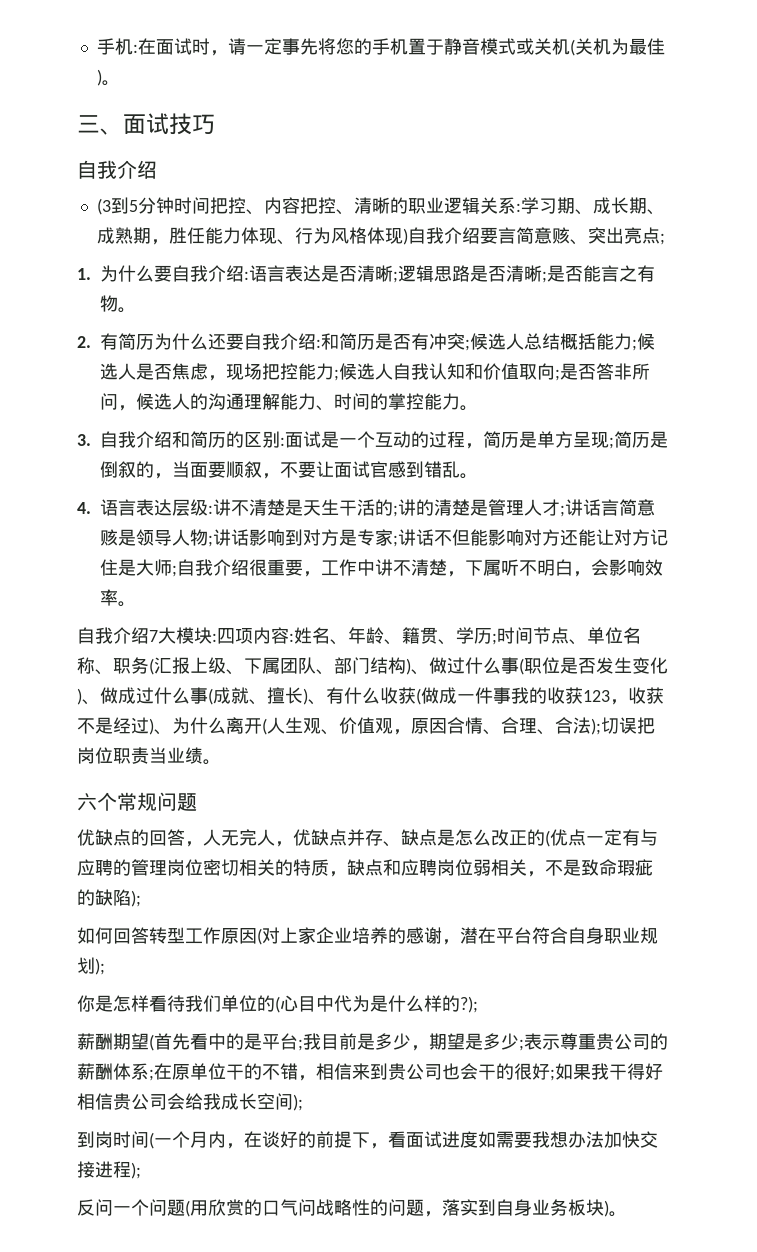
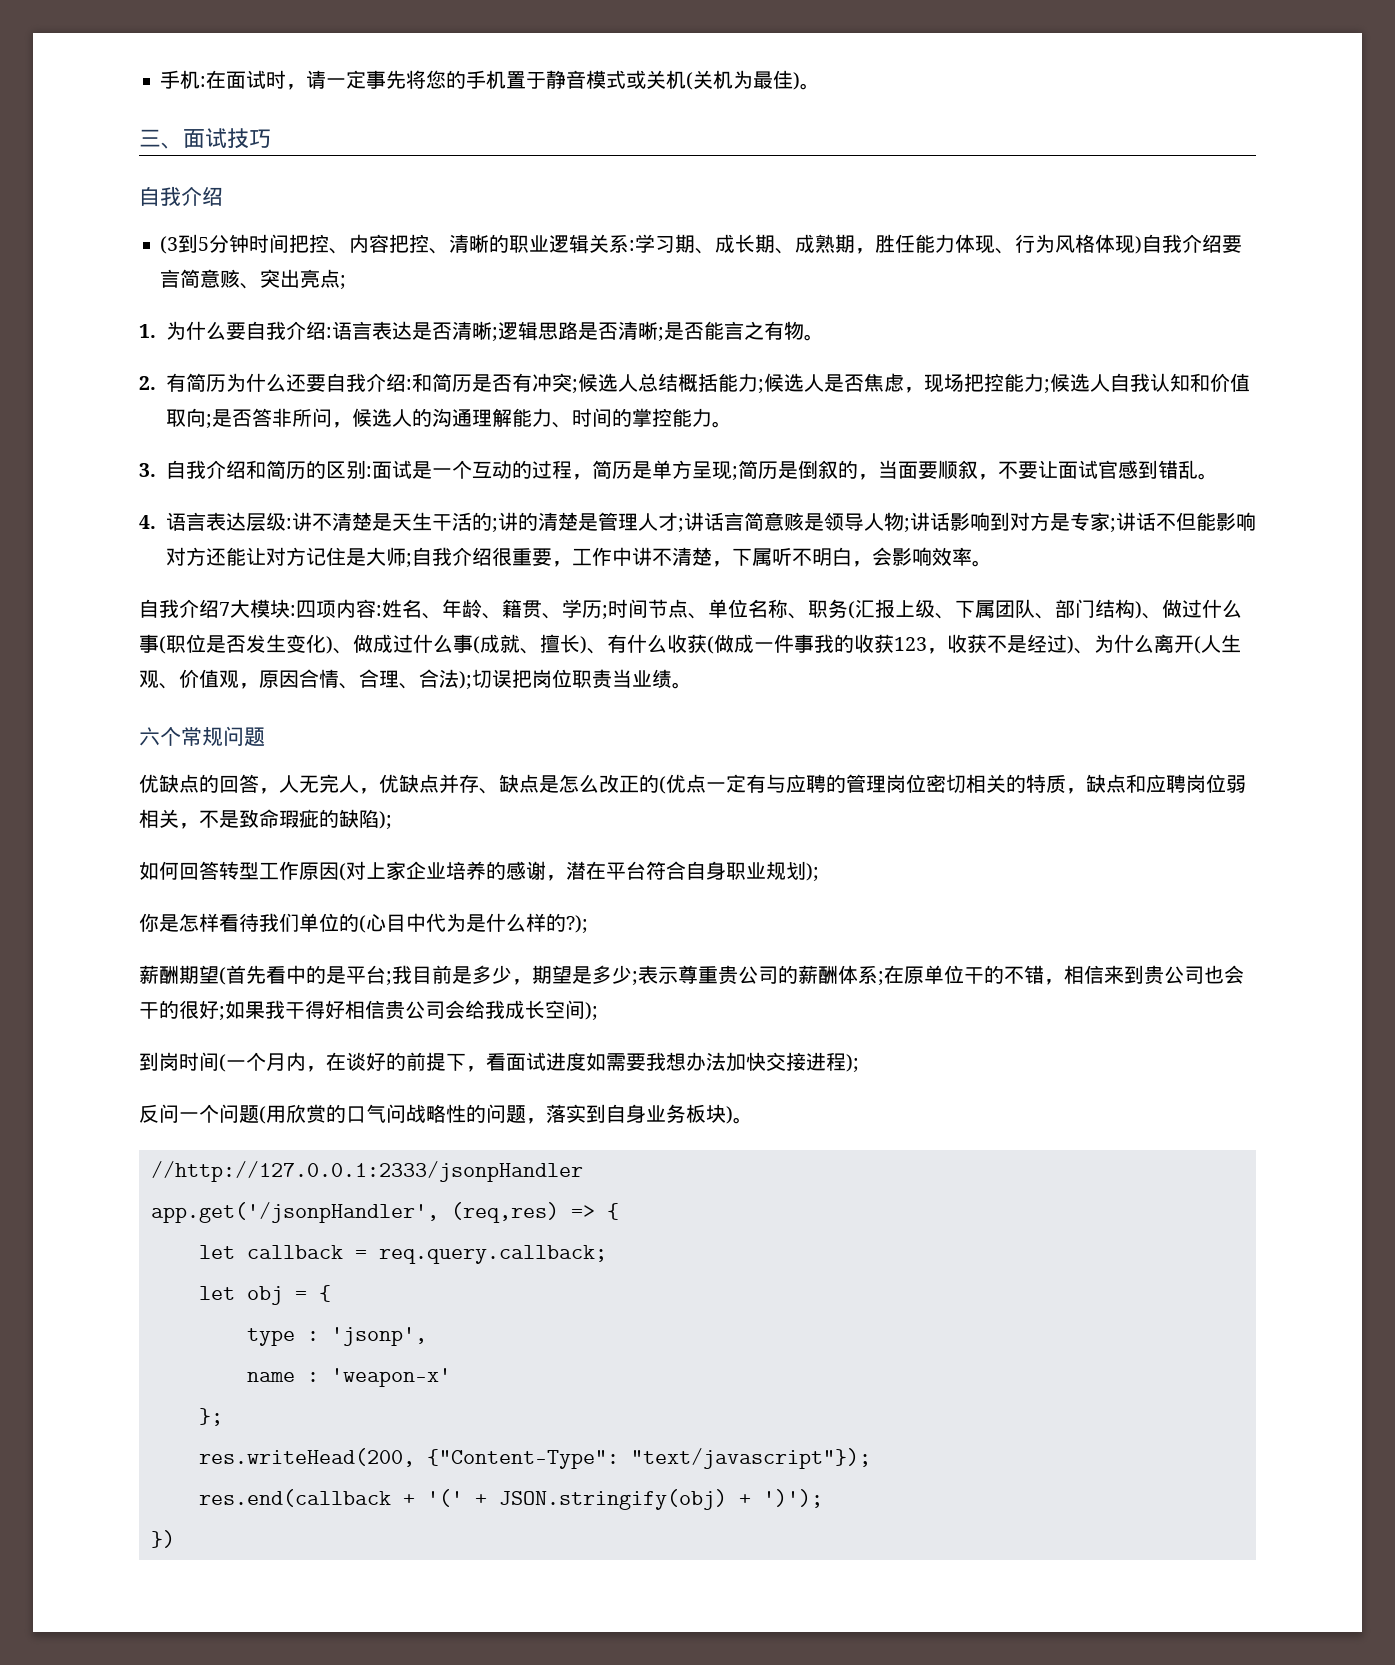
(627, 1214) none -> [150,1161,583,1182] [150,1202,619,1223] [198,1245,607,1264] [198,1285,331,1305] [246,1327,427,1346] [246,1368,451,1387] [198,1408,223,1426] [198,1448,871,1469] [198,1489,823,1510] [150,1530,175,1548] // //http://127.0.0.1:2333/jsonpHandler // app.get('/jsonpHandler', (req,res) => { // let callback = req.query.callback; // let obj = { // type : 'jsonp', // name : 'weapon-x' // }; // res.writeHead(200, {"Content-Type": "text/javascript"}); // res.end(callback + '(' + JSON.stringify(obj) + ')'); // })

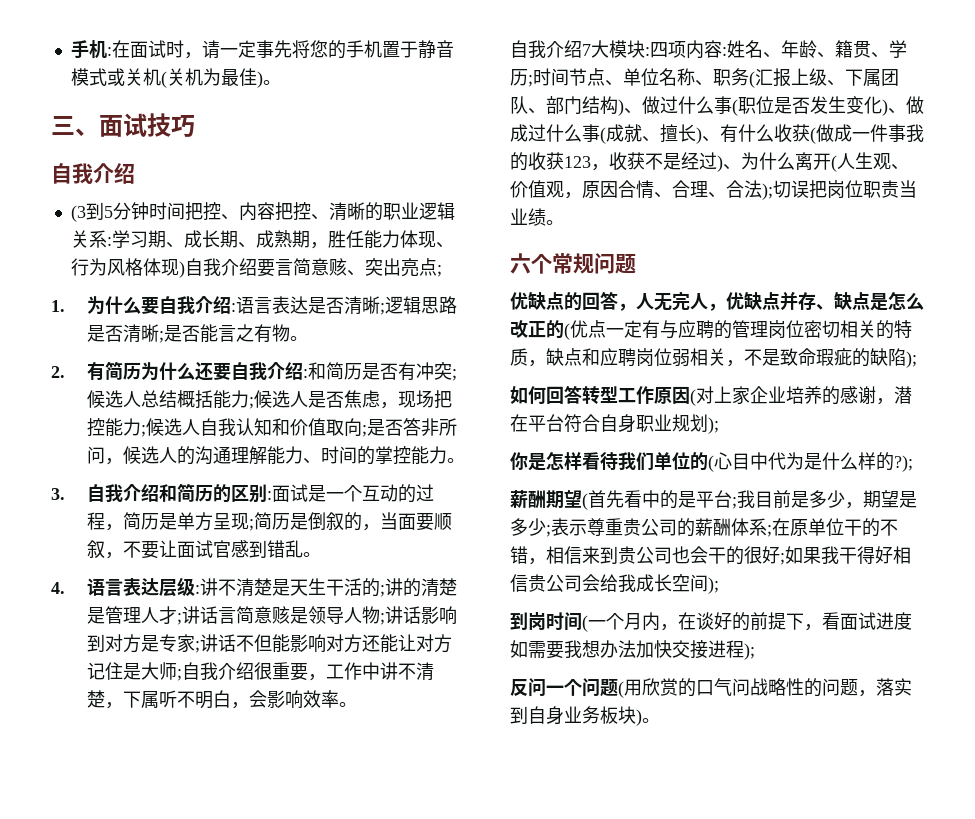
[150,1161,583,1182] [150,1202,619,1223] [198,1245,607,1264] [198,1285,331,1305] [246,1327,427,1346] [246,1368,451,1387] [198,1408,223,1426] [198,1448,871,1469] [198,1489,823,1510] [150,1530,175,1548] // //http://127.0.0.1:2333/jsonpHandler // app.get('/jsonpHandler', (req,res) => { // let callback = req.query.callback; // let obj = { // type : 'jsonp', // name : 'weapon-x' // }; // res.writeHead(200, {"Content-Type": "text/javascript"}); // res.end(callback + '(' + JSON.stringify(obj) + ')'); // }) -> (660, 720) none

